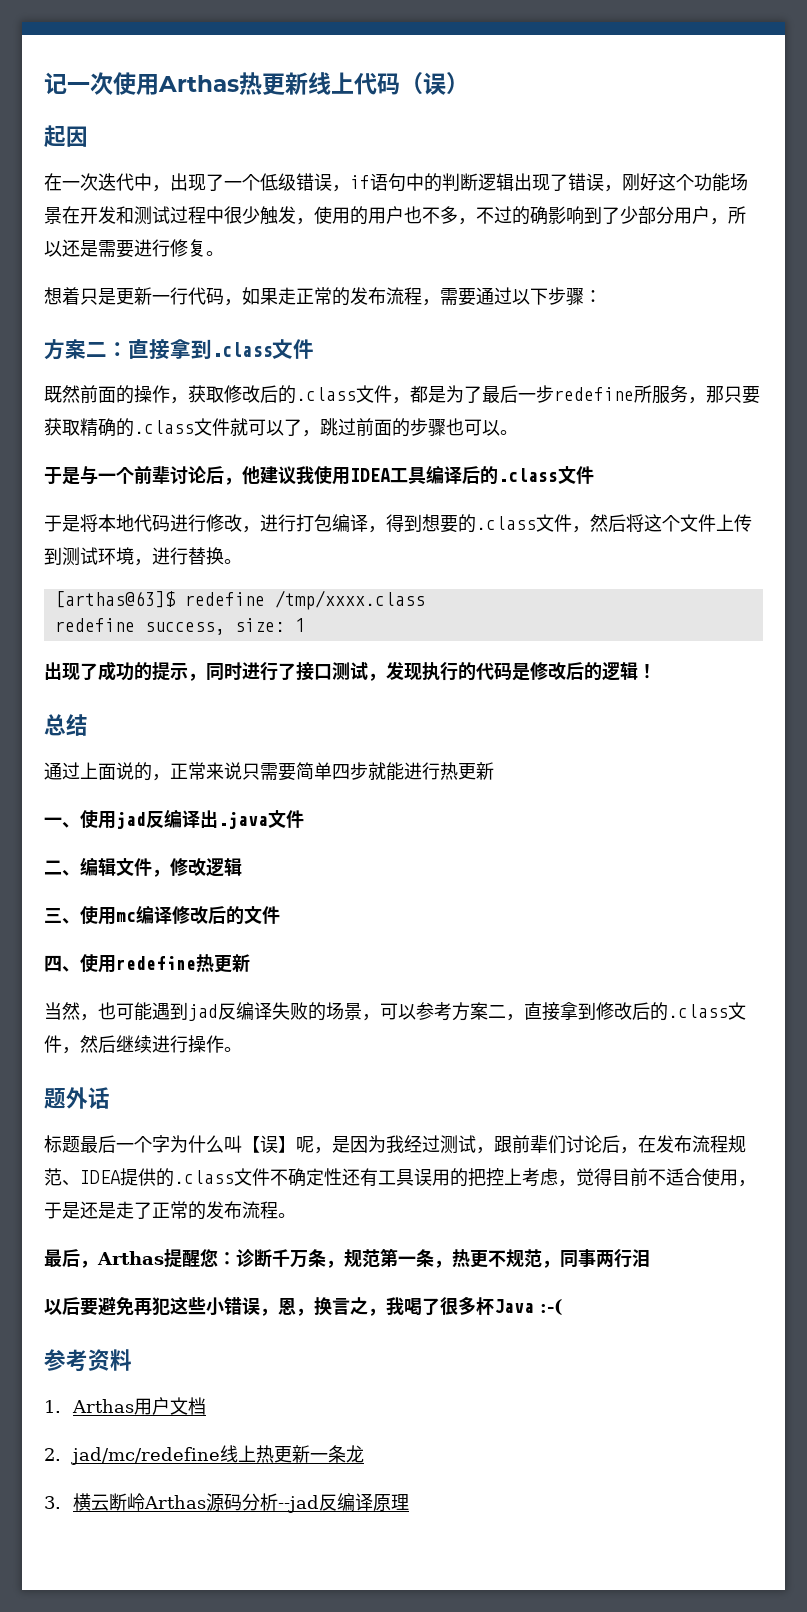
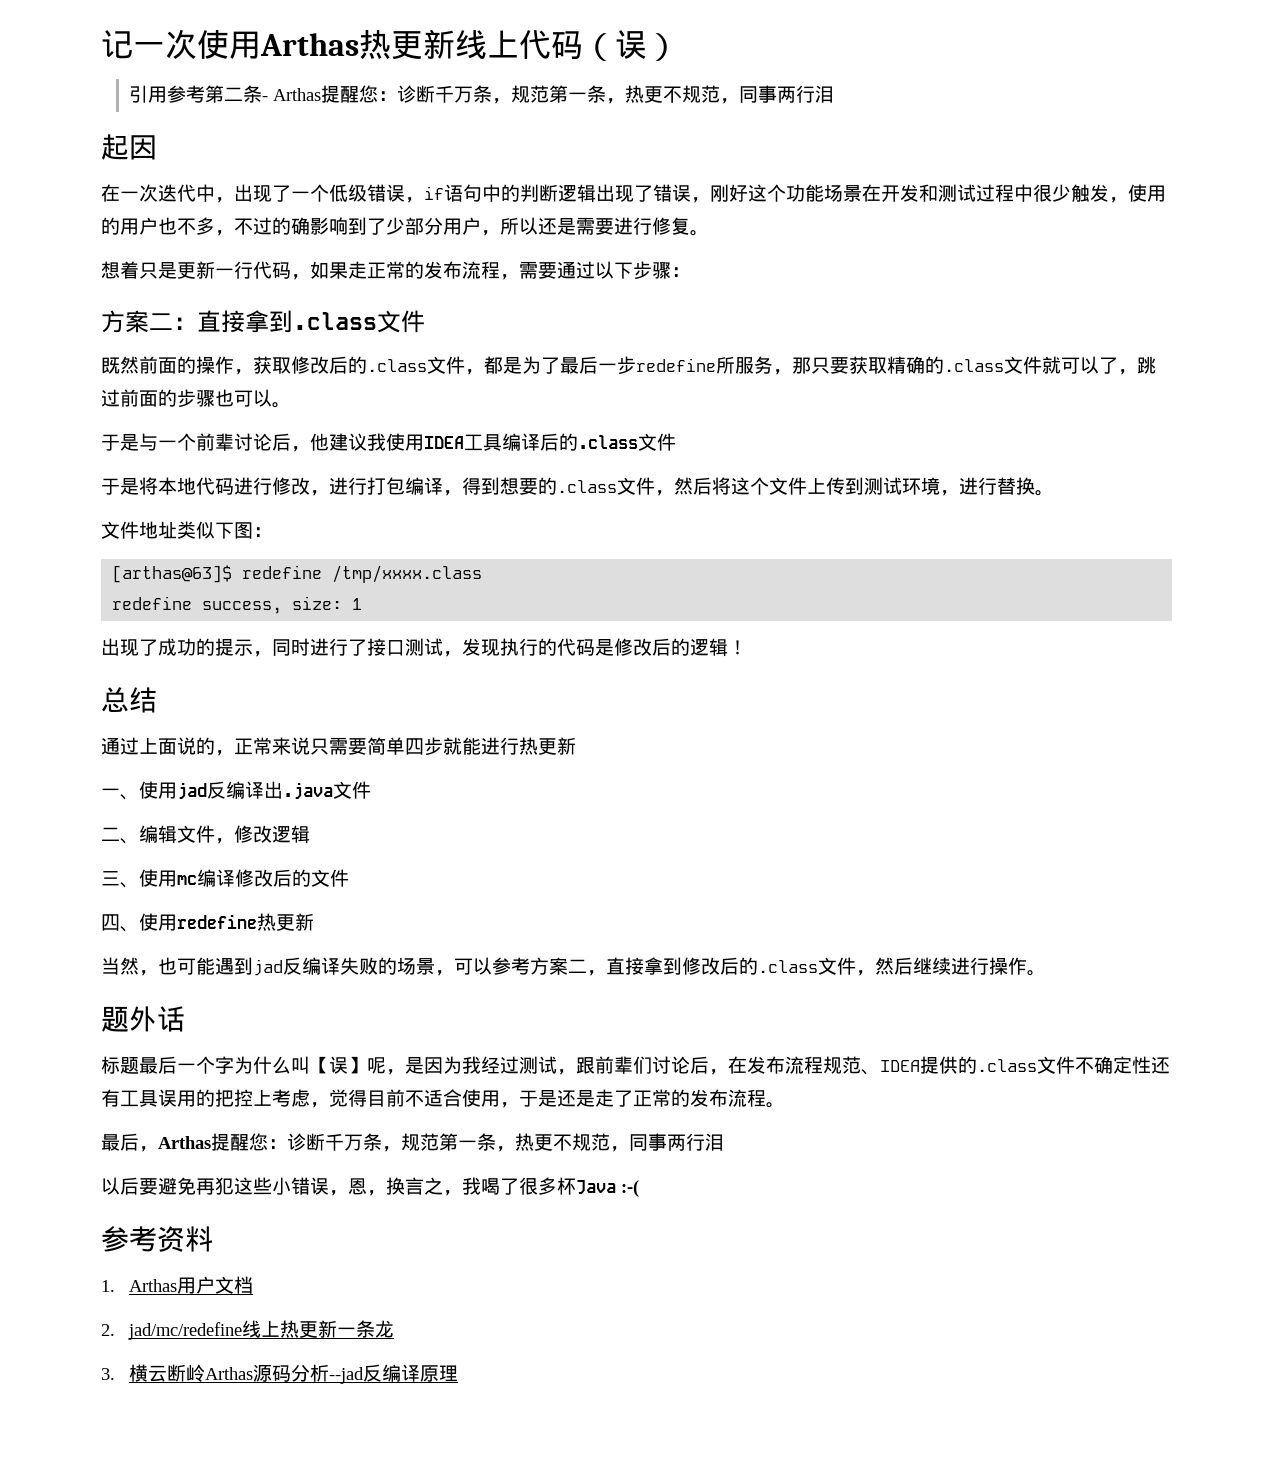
(469, 83) none -> [128,85,834,104] // 引用参考第二条- Arthas提醒您：诊断千万条，规范第一条，热更不规范，同事两行泪
(242, 561) none -> [101,521,272,539] // 文件地址类似下图：

